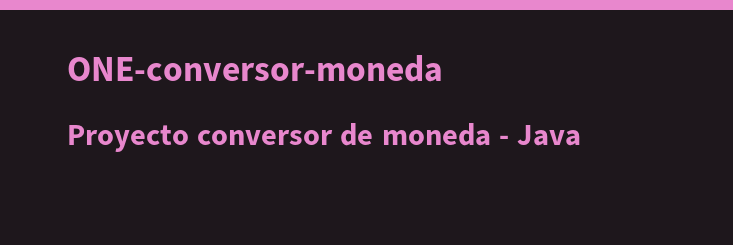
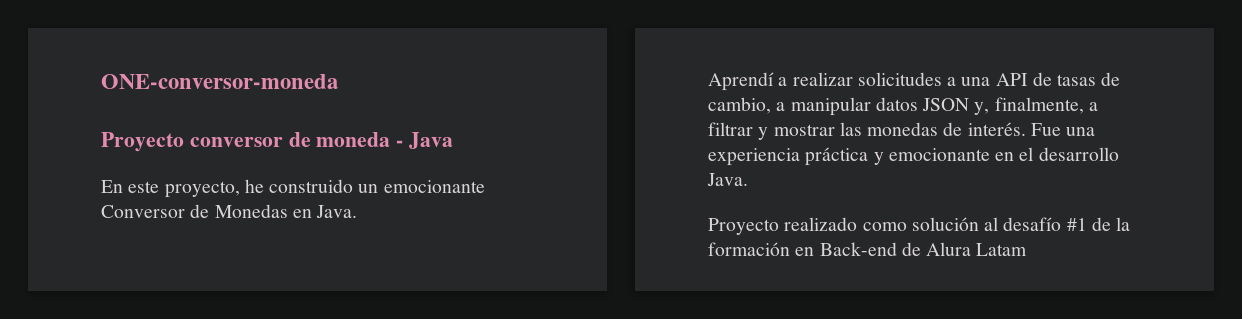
(582, 135) none -> [101,179,485,198] [101,204,358,218] [708,72,1121,91] [708,97,1098,116] [708,122,1096,140] [708,147,1119,166] [707,173,748,186] [708,217,1131,235] [708,242,1028,256] // En este proyecto, he construido un emocionante Conversor de Monedas en Java. // Aprendí a realizar solicitudes a una API de tasas de cambio, a manipular datos JSON y, finalmente, a filtrar y mostrar las monedas de interés. Fue una experiencia práctica y emocionante en el desarrollo Java. // Proyecto realizado como solución al desafío #1 de la formación en Back-end de Alura Latam

